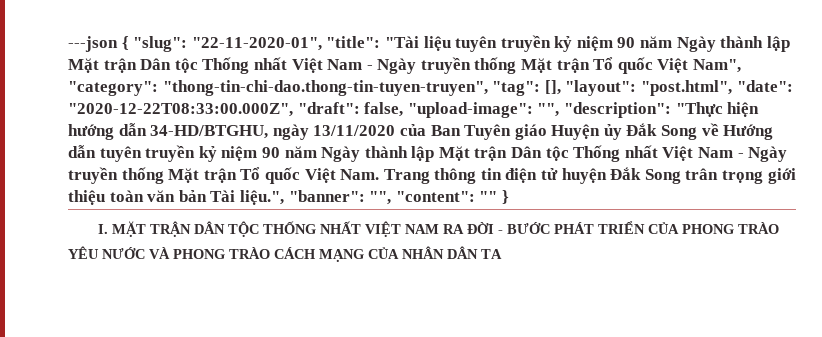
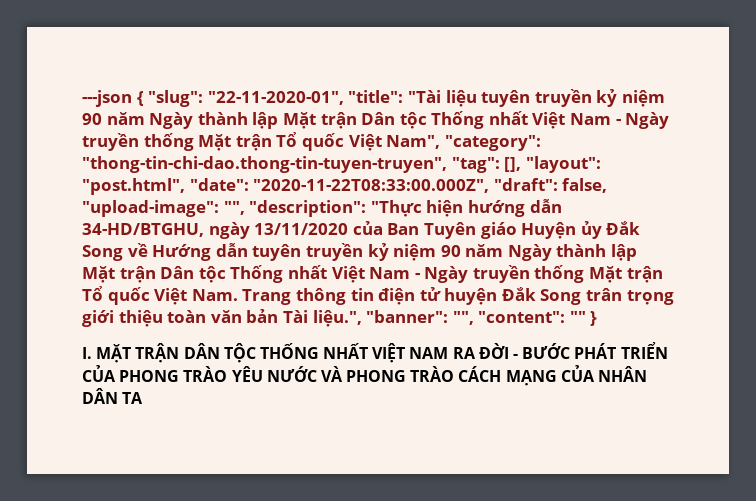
[68,103,293,117] "2020-12-22T08:33:00.000Z", -> [253,179,490,193] "2020-11-22T08:33:00.000Z",

